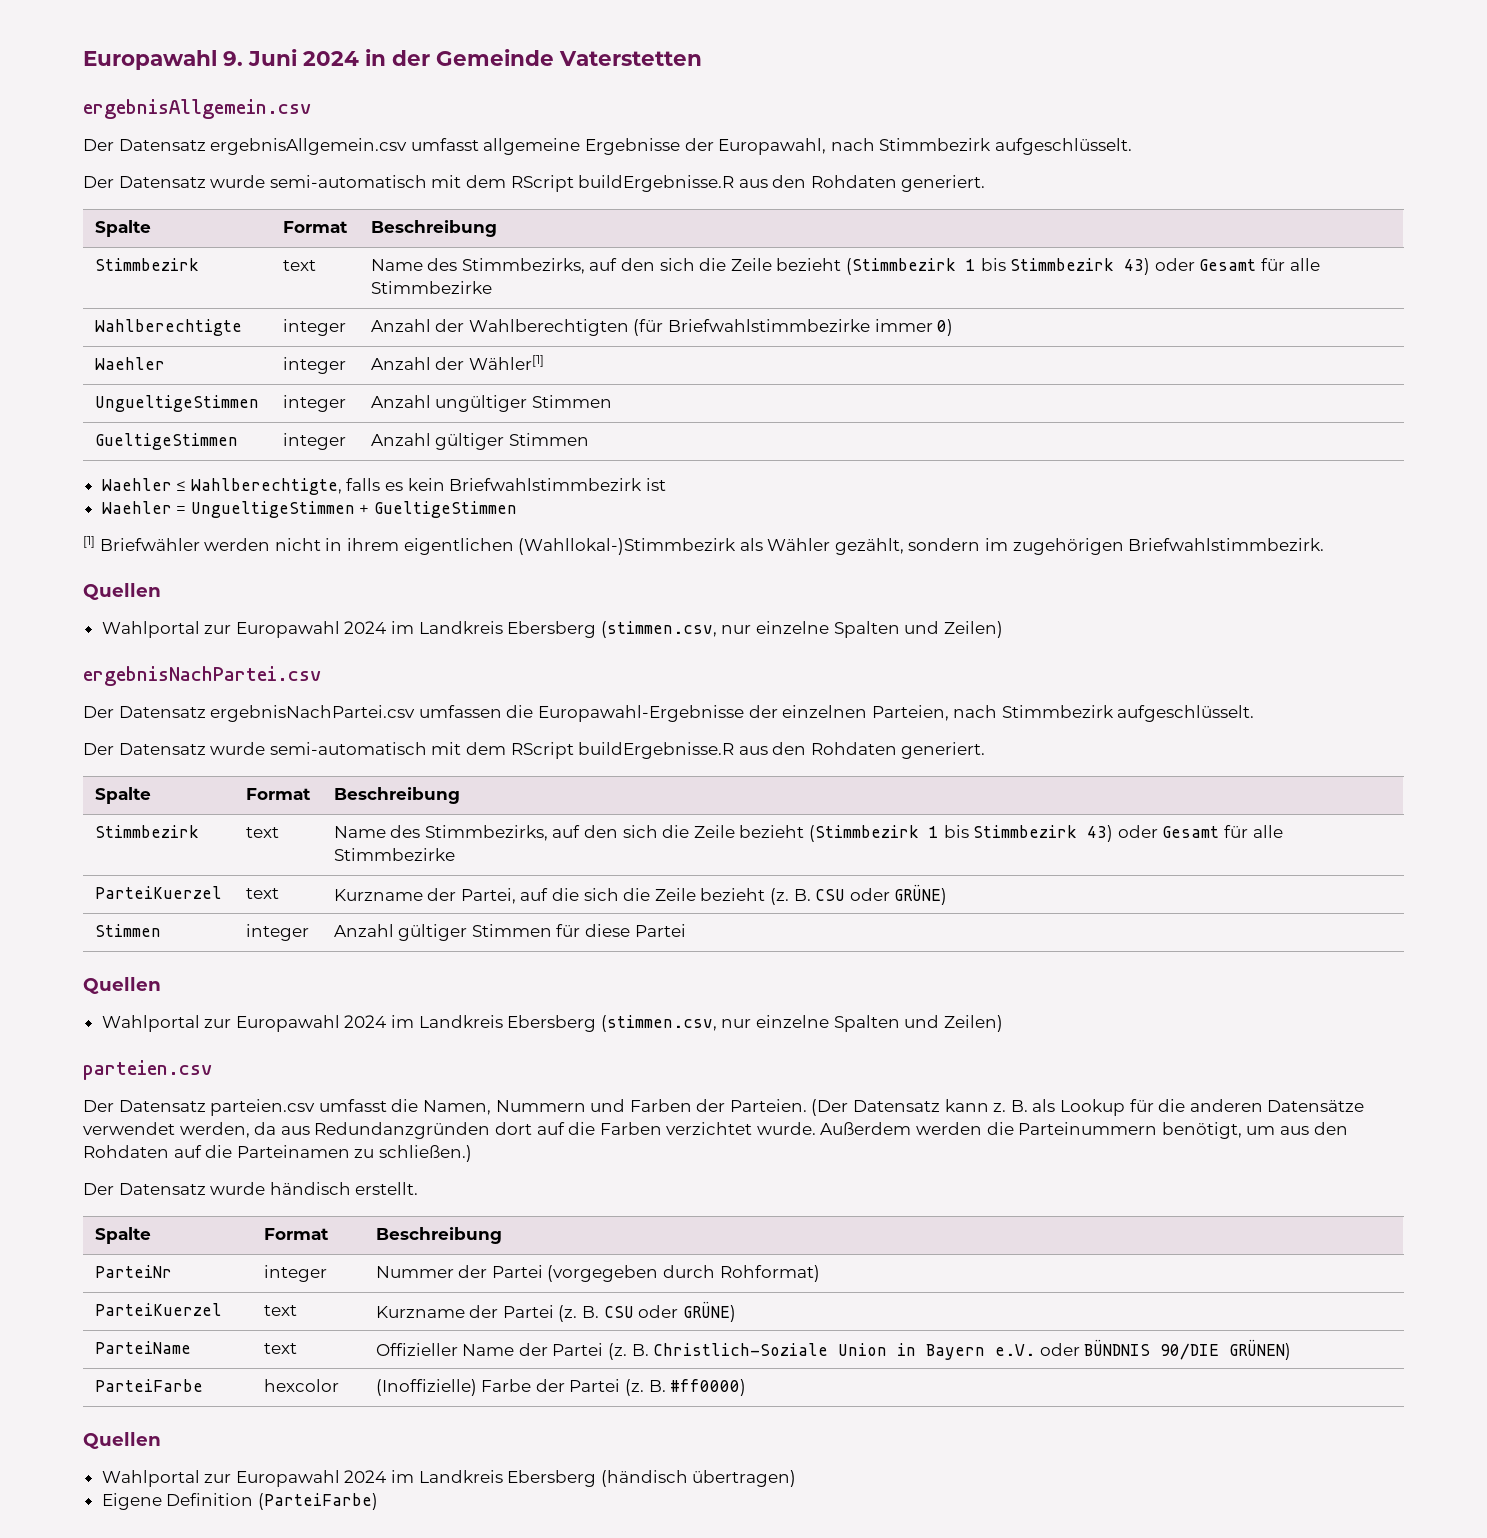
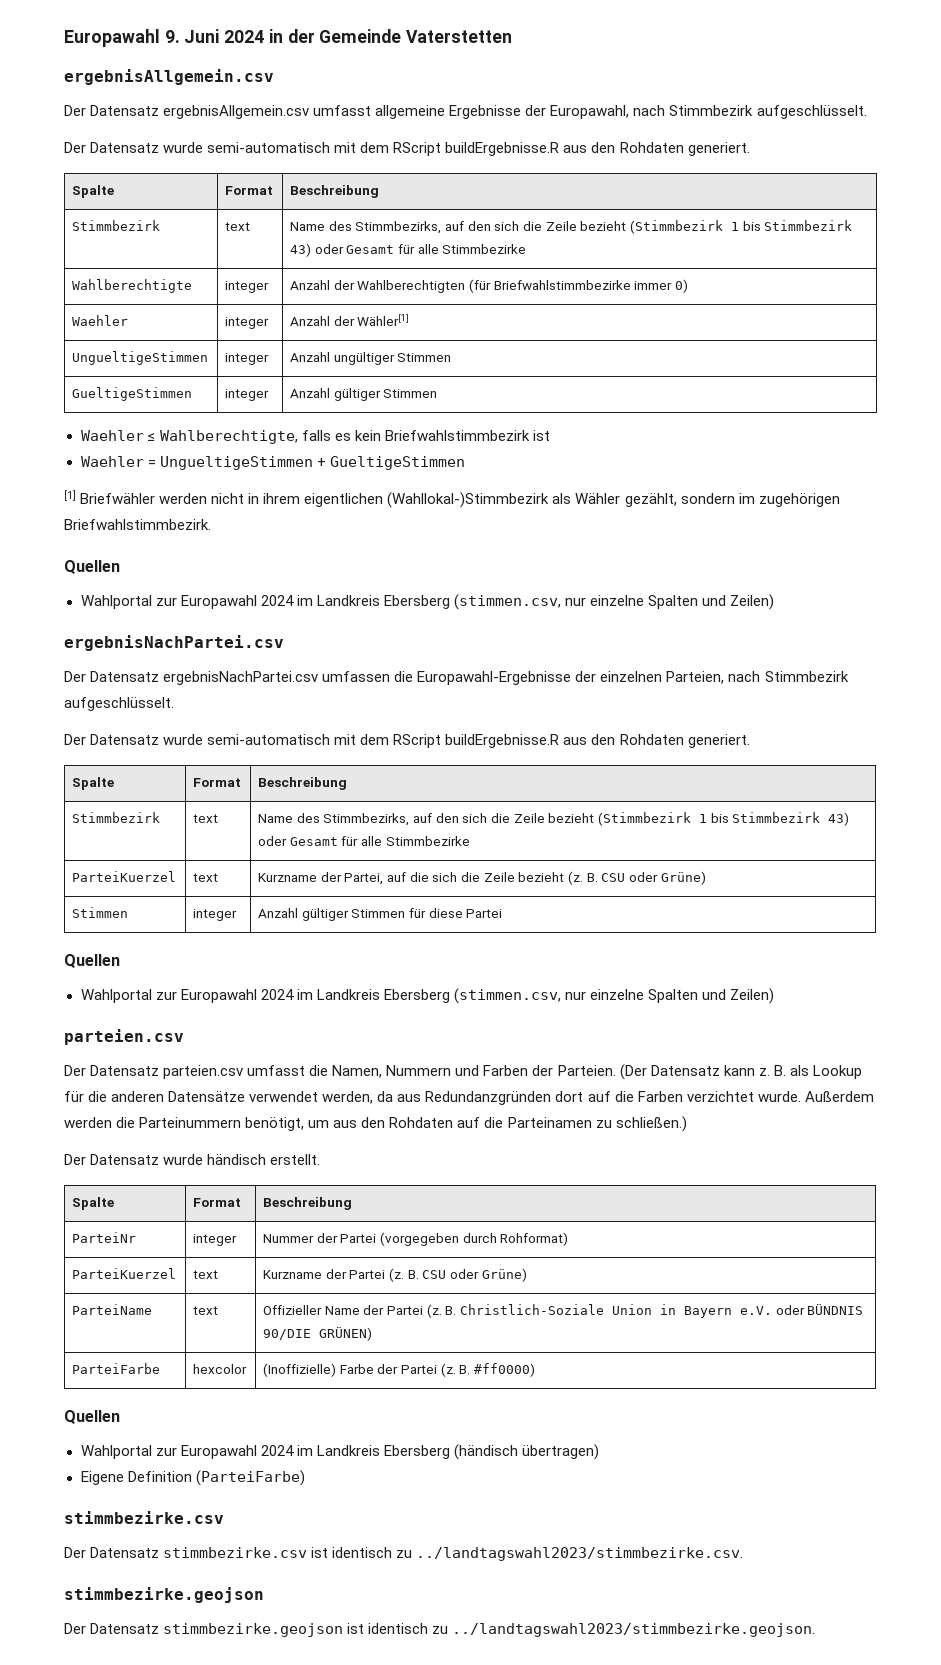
[894,884,948,905] GRÜNE) -> [660,871,706,885] Grüne)
[682,1301,736,1322] GRÜNE) -> [481,1268,527,1282] Grüne)
(378, 1501) none -> [64,1511,224,1524] [64,1547,744,1561] [64,1587,264,1603] [64,1623,816,1637] // stimmbezirke.csv // Der Datensatz stimmbezirke.csv ist identisch zu ../landtagswahl2023/stimmbezirke.csv. // stimmbezirke.geojson // Der Datensatz stimmbezirke.geojson ist identisch zu ../landtagswahl2023/stimmbezirke.geojson.

